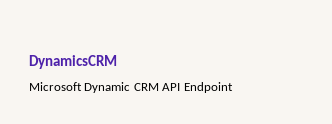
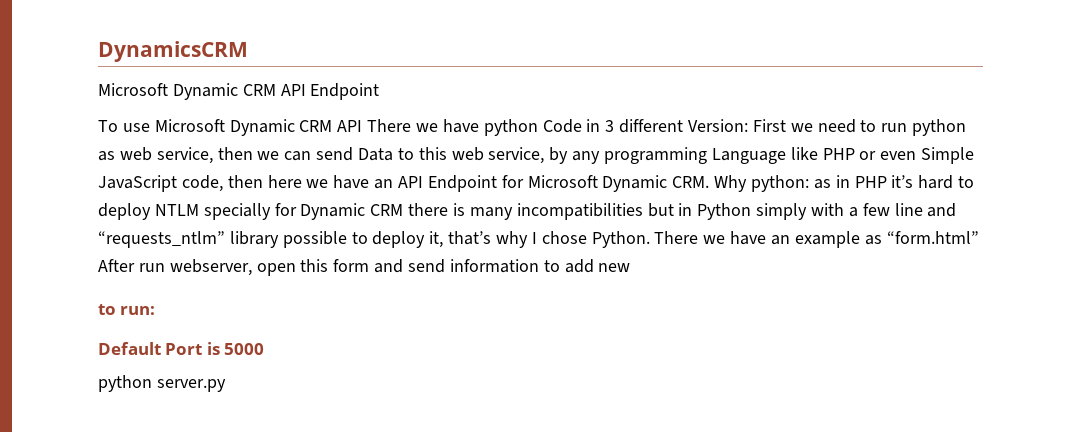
(233, 87) none -> [98,119,967,136] [98,147,975,164] [98,175,975,192] [98,203,957,220] [98,231,979,248] [98,259,631,276] [98,304,156,315] [98,342,265,355] [98,375,226,392] // To use Microsoft Dynamic CRM API There we have python Code in 3 different Version: First we need to run python as web service, then we can send Data to this web service, by any programming Language like PHP or even Simple JavaScript code, then here we have an API Endpoint for Microsoft Dynamic CRM. Why python: as in PHP it’s hard to deploy NTLM specially for Dynamic CRM there is many incompatibilities but in Python simply with a few line and “requests_ntlm” library possible to deploy it, that’s why I chose Python. There we have an example as “form.html” After run webserver, open this form and send information to add new // to run: // Default Port is 5000 // python server.py

